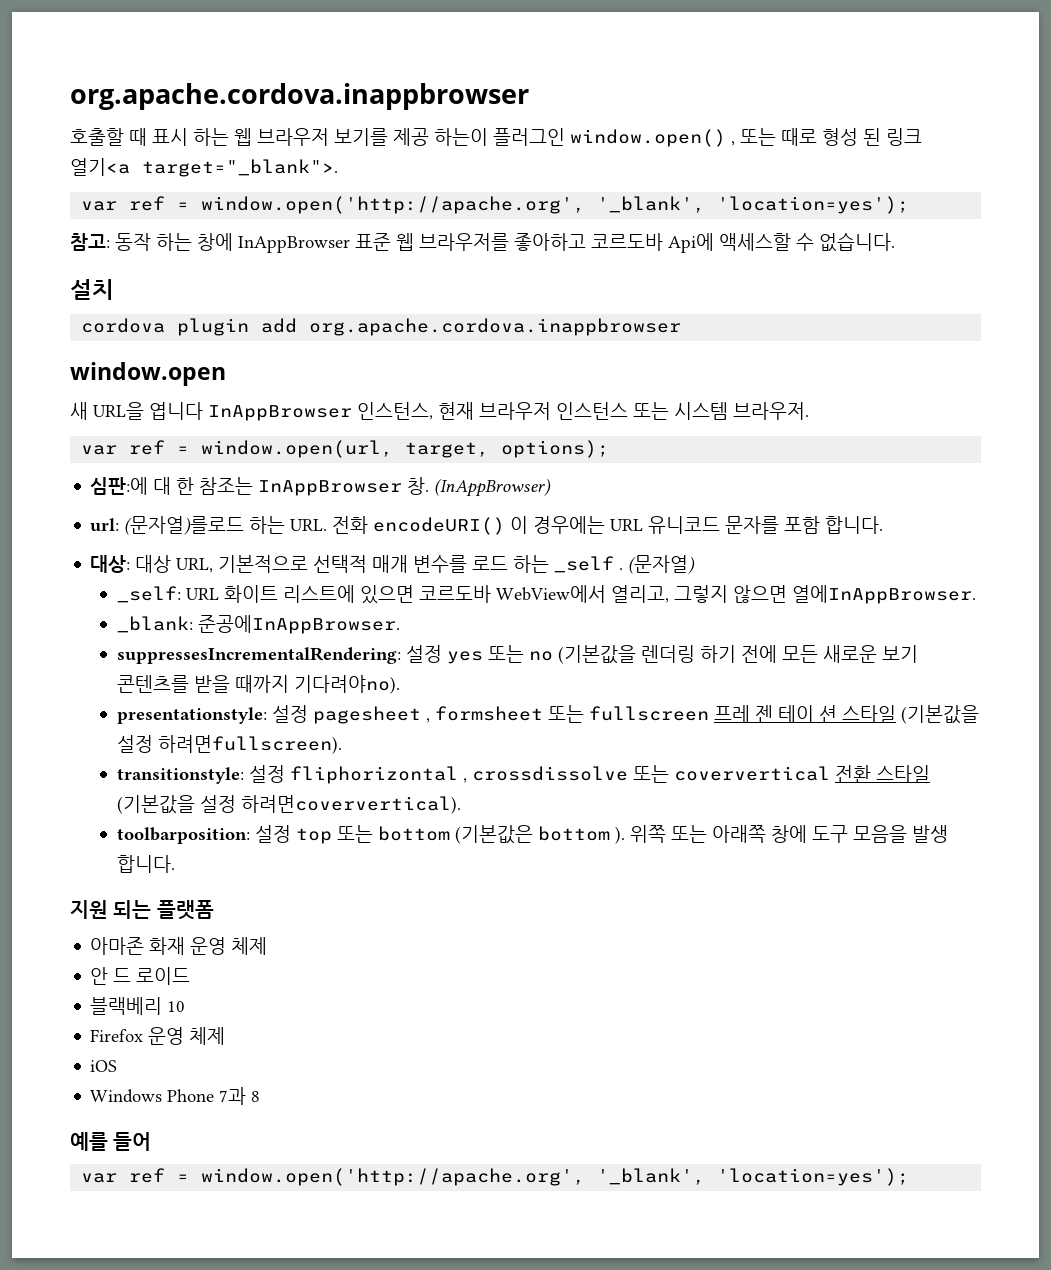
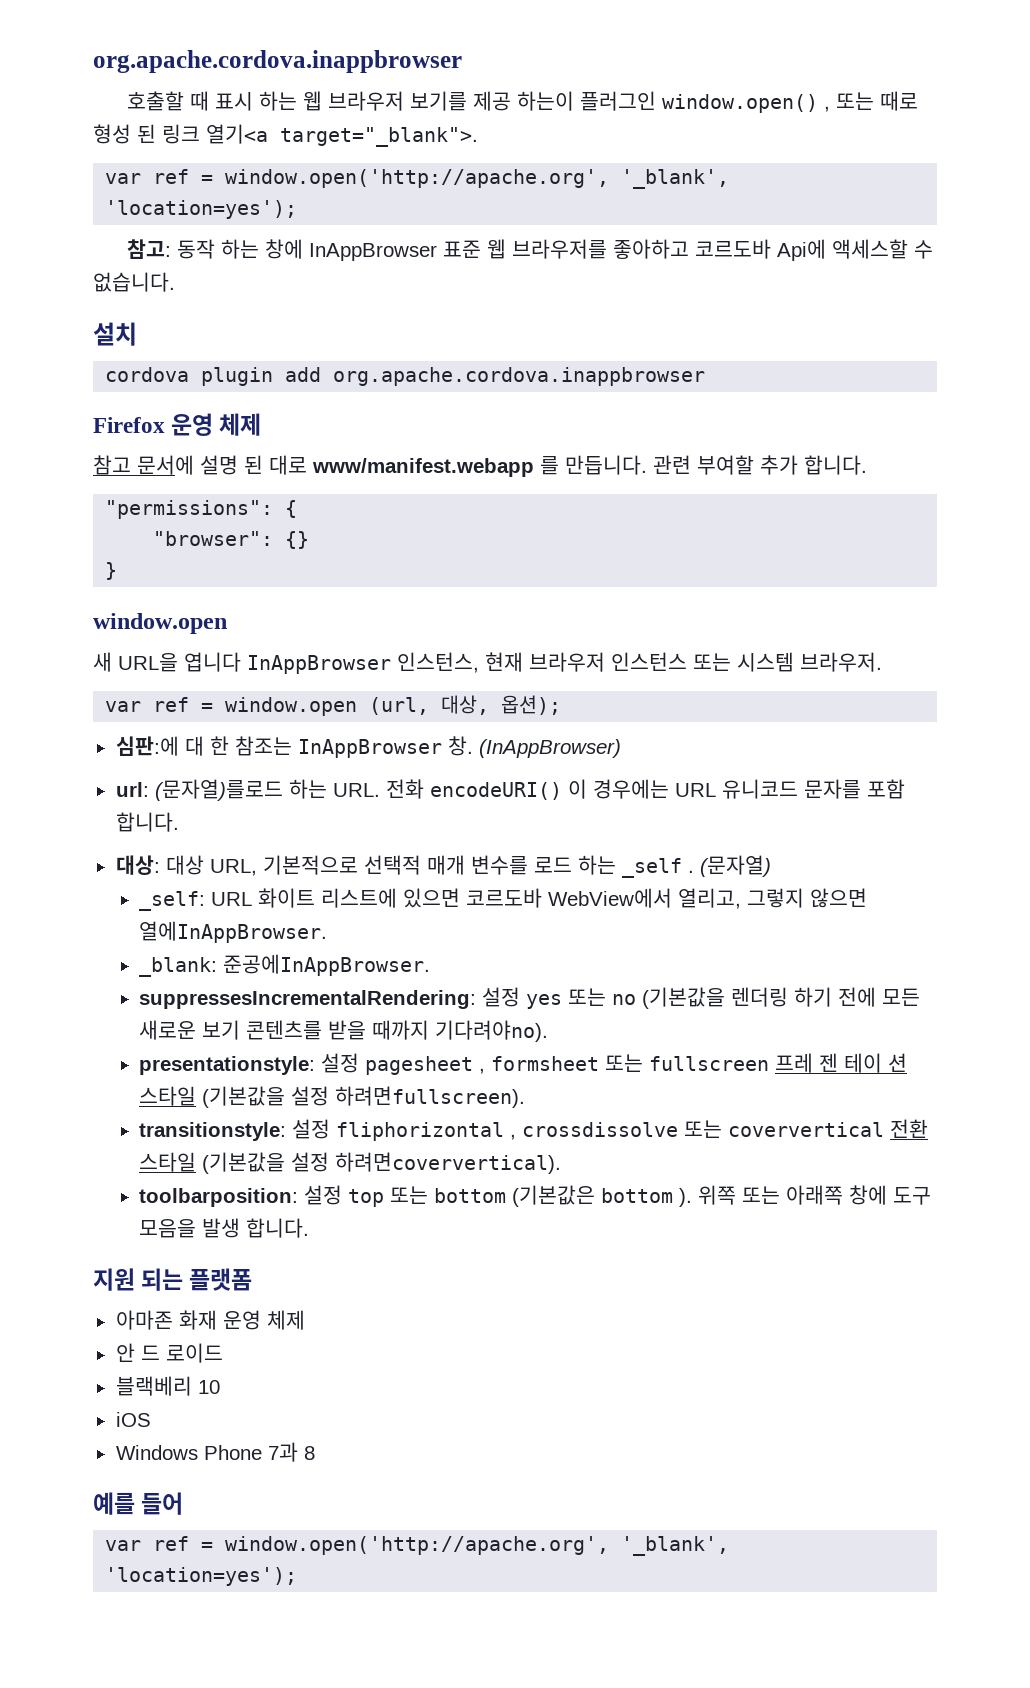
(682, 327) none -> [93,413,262,436] [93,455,867,477] [105,500,298,519] [153,531,310,549] [105,562,118,580] // Firefox 운영 체제 // 참고 문서에 설명 된 대로 www/manifest.webapp 를 만듭니다. 관련 부여할 추가 합니다. // "permissions": { // "browser": {} // }
[201,440,610,458] window.open(url, target, options); -> [225,695,562,716] window.open (url, 대상, 옵션);
[90,1027,226,1045] // Firefox 운영 체제 -> (220, 1387) none

